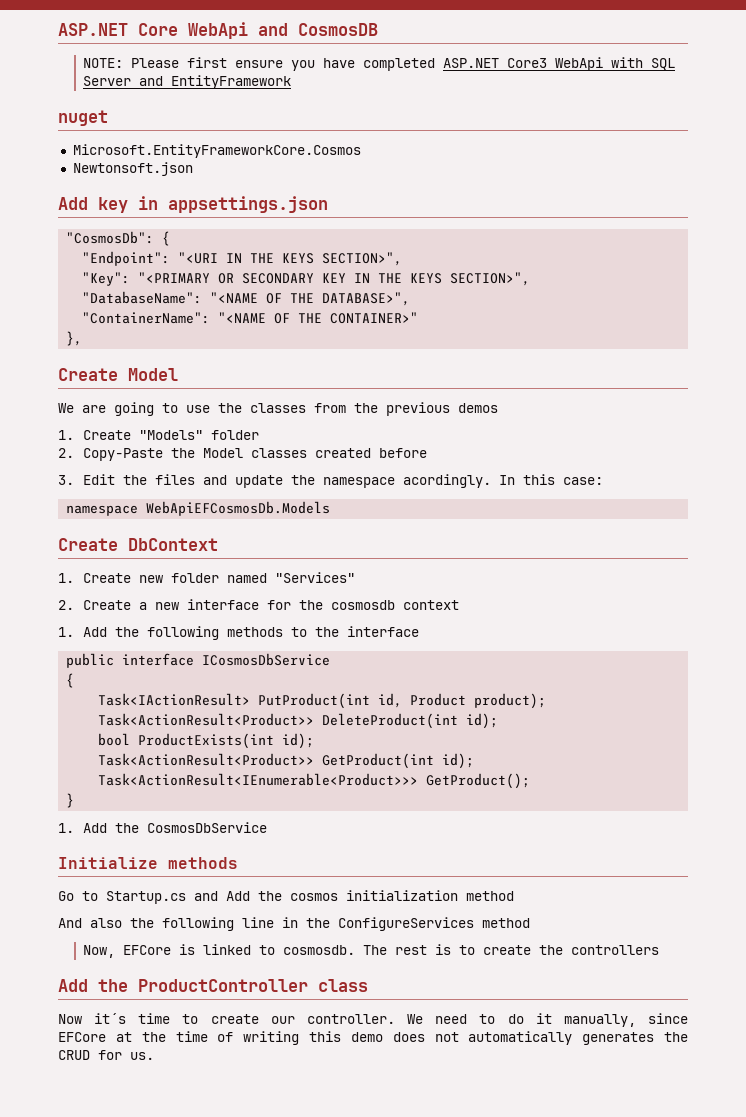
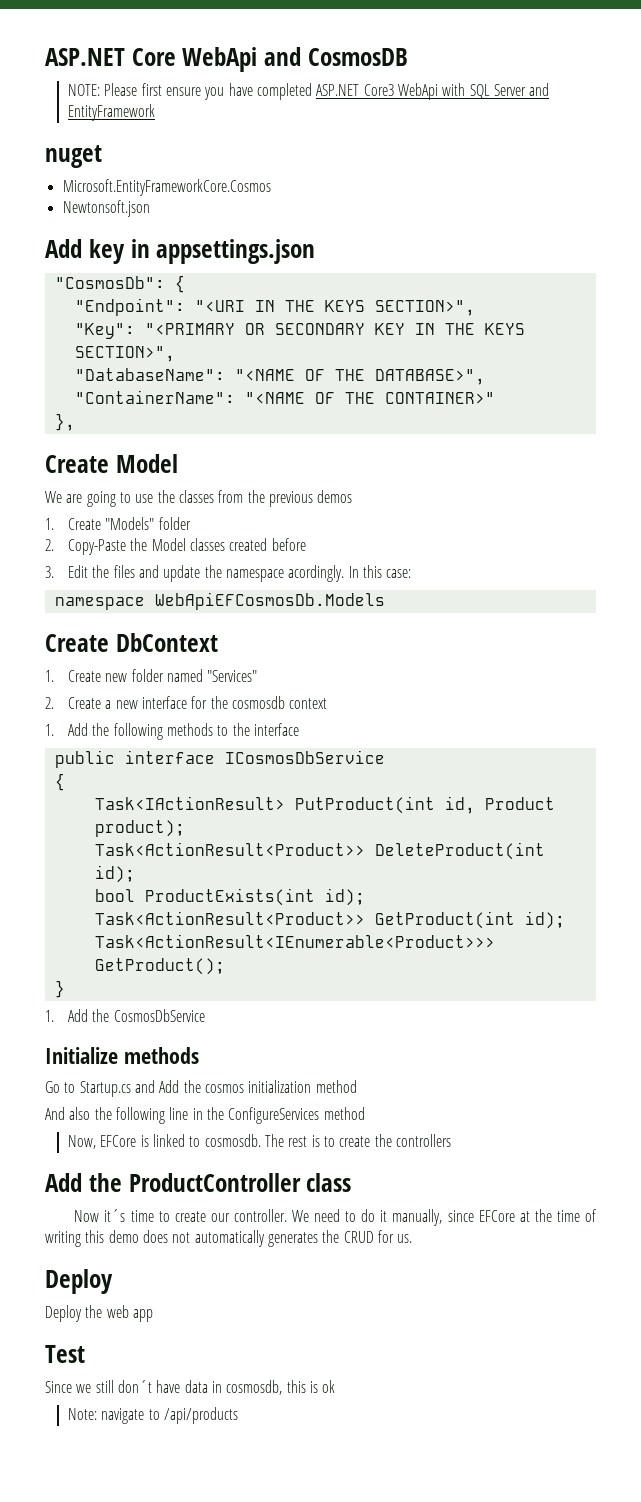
(154, 1056) none -> [45,1269,113,1294] [45,1305,153,1322] [45,1345,85,1363] [45,1380,336,1395] [68,1407,239,1424] // Deploy // Deploy the web app // Test // Since we still don´t have data in cosmosdb, this is ok // Note: navigate to /api/products

